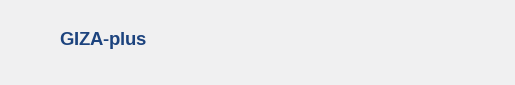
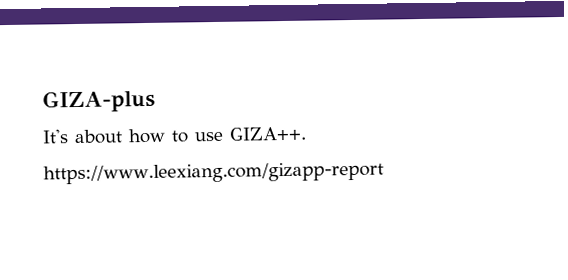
(146, 40) none -> [42,126,306,145] [43,161,384,185] // It's about how to use GIZA++. // https://www.leexiang.com/gizapp-report

